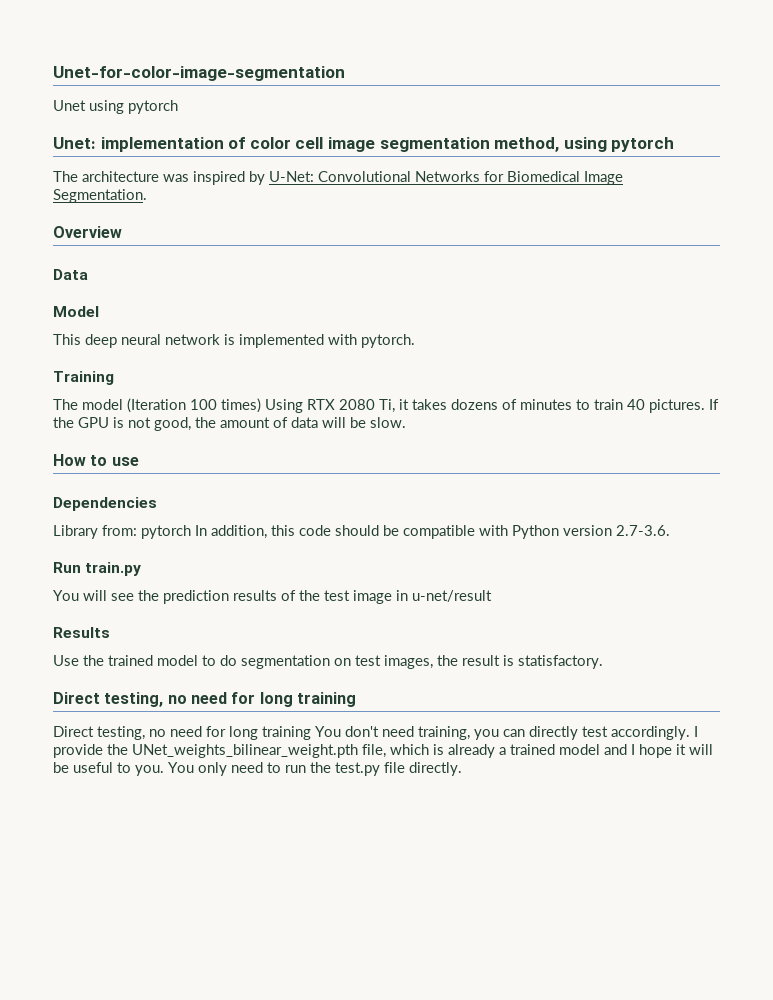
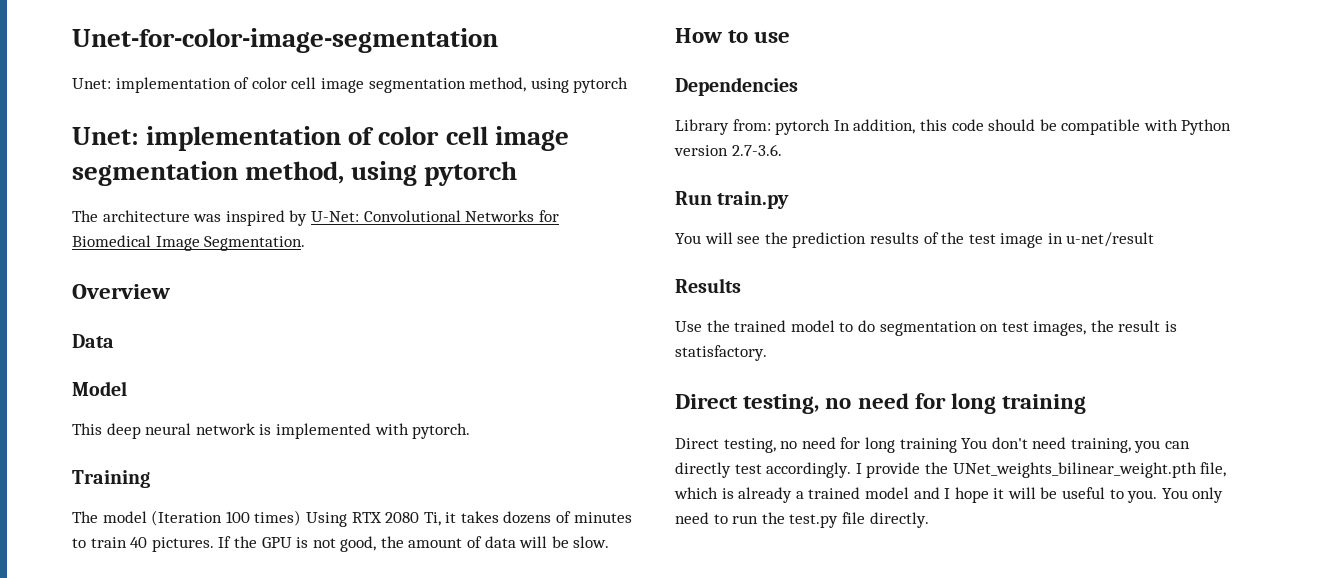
[53,100,86,111] Unet -> [72,77,527,93] Unet: implementation of color cell image segmentation method,

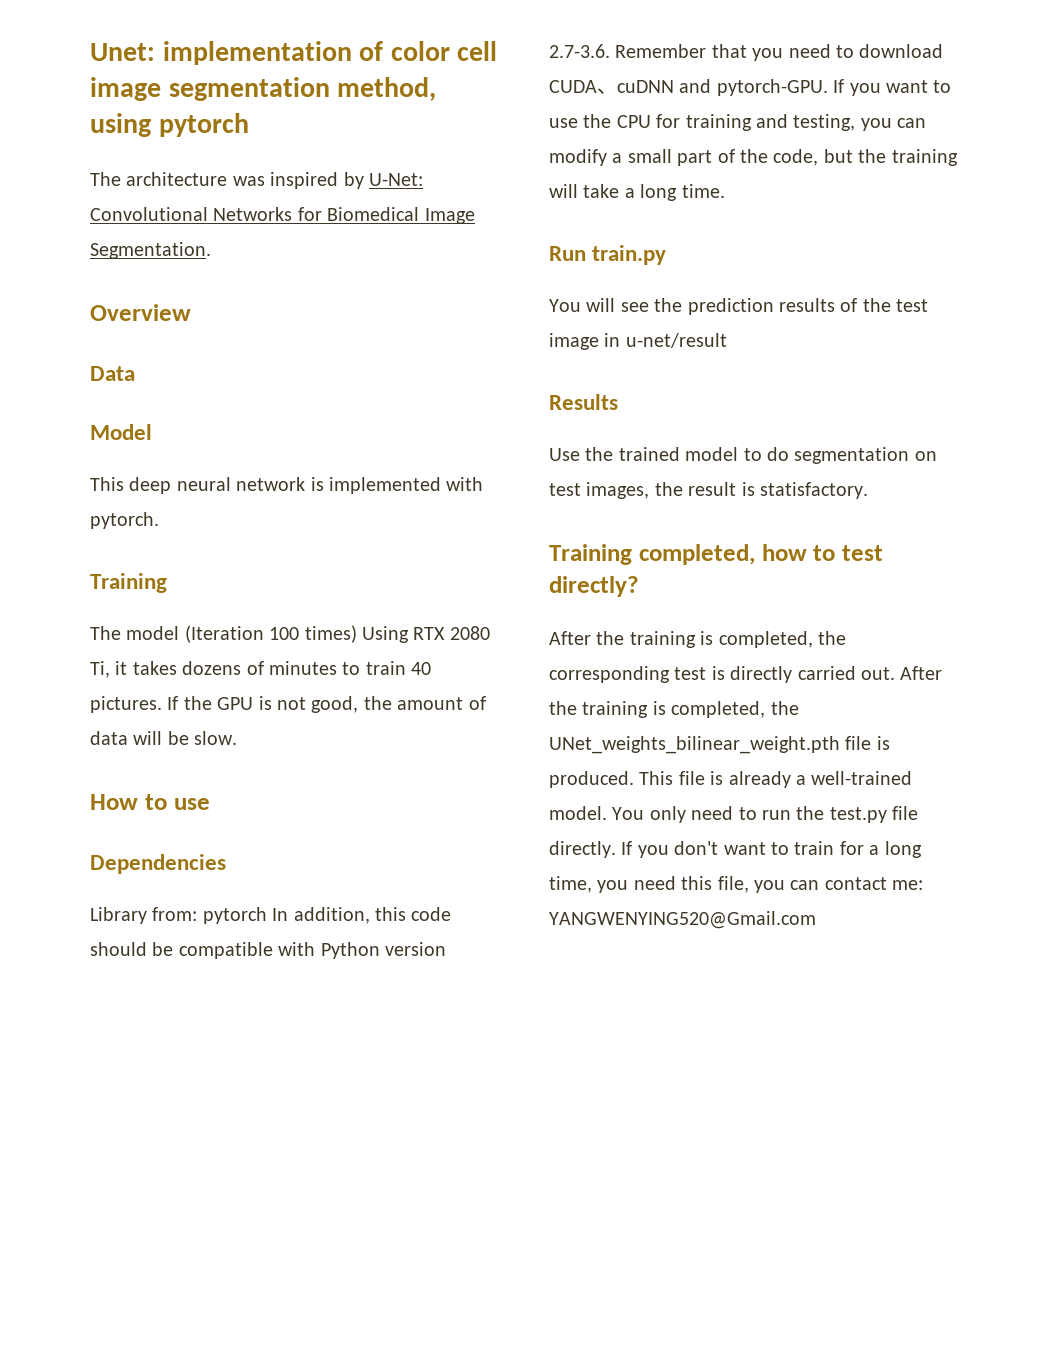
[72,28,498,53] [72,77,629,93] Unet-for-color-image-segmentation // Unet: implementation of color cell image segmentation method, using pytorch // -> (90, 52) none
(782, 150) none -> [615,44,944,61] [549,79,952,96] [549,114,927,131] [549,149,958,166] [549,184,725,201] Remember that you need to download CUDA、cuDNN and pytorch-GPU. If you want to use the CPU for training and testing, you can modify a small part of the code, but the training will take a long time.
[675,393,1087,414] [675,437,1191,453] [675,462,1227,478] [674,487,1158,503] Direct testing, no need for long training // Direct testing, no need for long training You don't need training, you can directly test accordingly. I provide the UNet_weights_bilinear_weight.pth file, which is already a trained model and I hope it will be useful to you. -> [549,544,883,565] [549,576,639,597] [549,631,846,648] [549,666,943,683] [549,701,799,718] [549,736,890,754] [549,771,913,788] [549,806,607,820] Training completed, how to test directly? // After the training is completed, the corresponding test is directly carried out. After the training is completed, the UNet_weights_bilinear_weight.pth file is produced. This file is already a well-trained model.
(929, 520) none -> [621,841,922,858] [549,876,924,893] [549,911,816,929] If you don't want to train for a long time, you need this file, you can contact me: YANGWENYING520@Gmail.com

